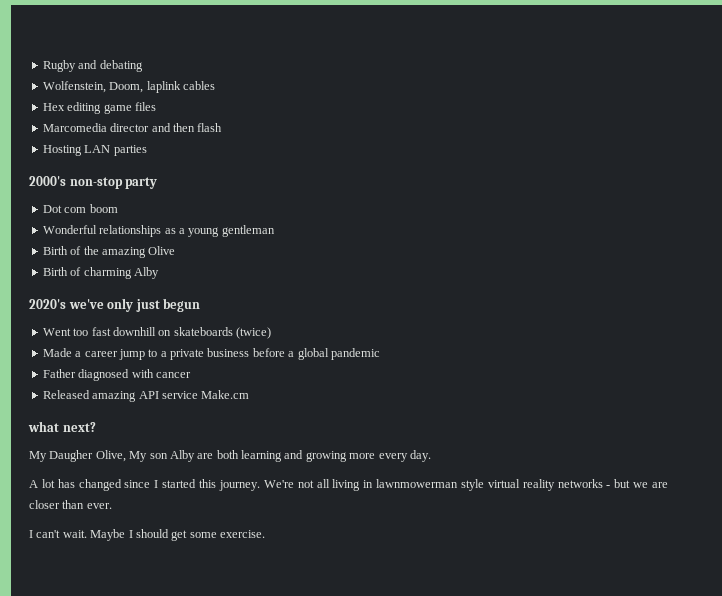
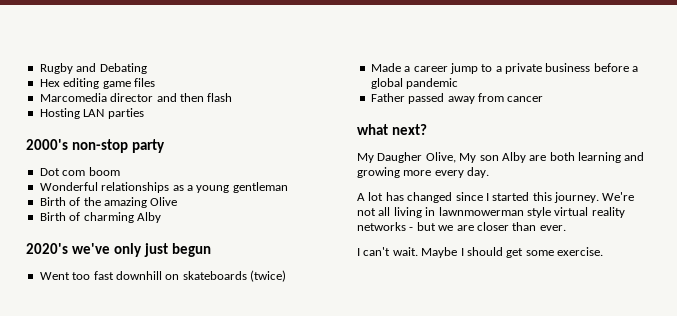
[99,60,143,72] [42,81,215,93] debating // Wolfenstein, Doom, laplink cables -> [99,63,147,74] Debating
[78,369,191,381] [42,390,250,402] diagnosed with cancer // Released amazing API service Make.cm -> [408,93,544,104] passed away from cancer

